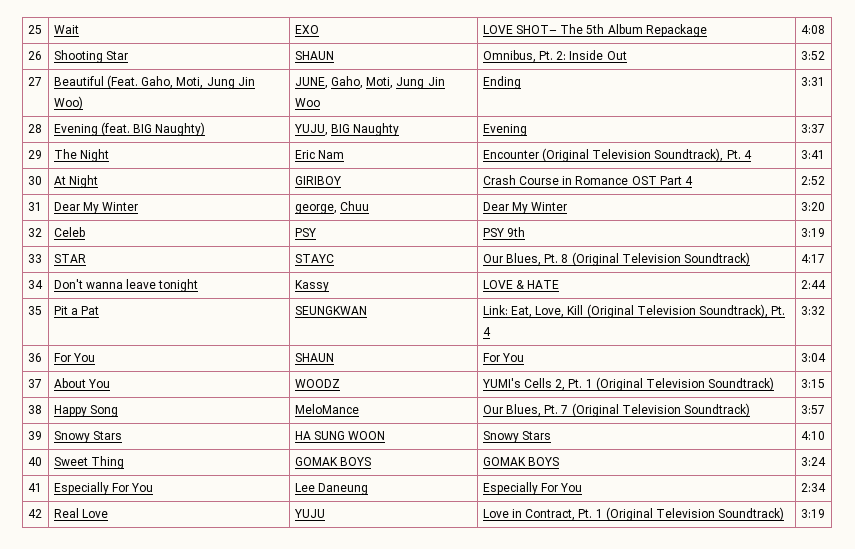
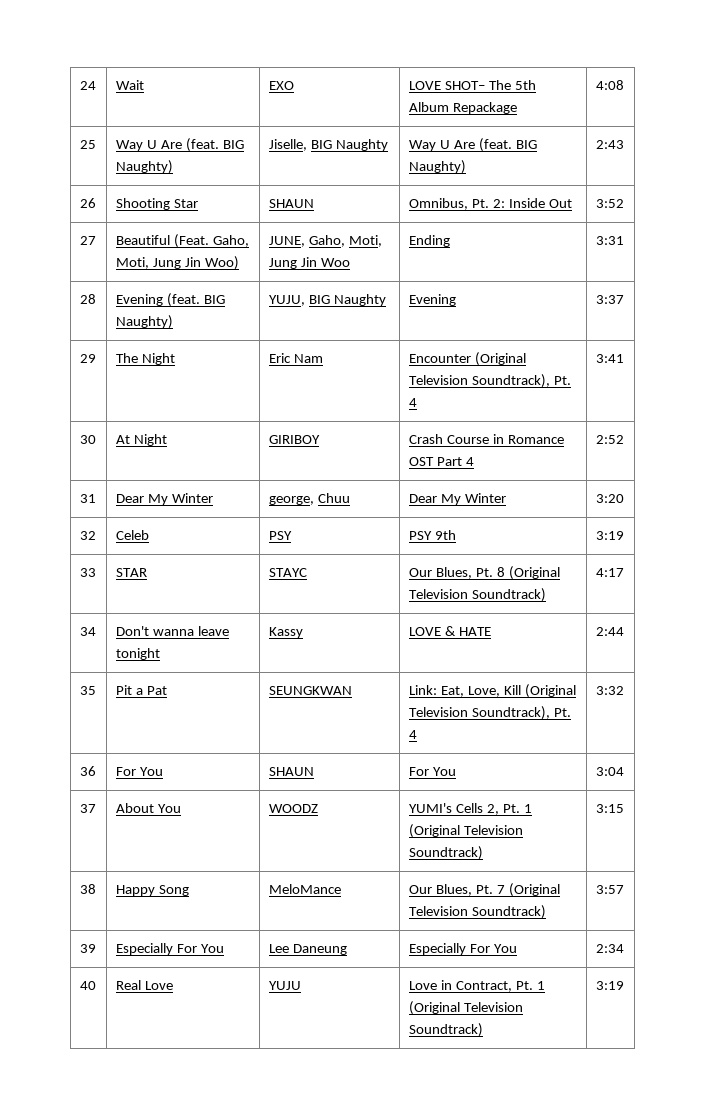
[27,25,42,34] 25 -> [79,81,96,90] 24
(825, 29) none -> [79,140,96,149] [115,138,244,152] [115,160,173,174] [268,139,388,151] [408,138,537,152] [408,160,466,174] [595,140,624,149] // 25 | Way U Are (feat. BIG Naughty) | Jiselle, BIG Naughty | Way U Are (feat. BIG Naughty) | 2:43
[53,431,122,443] [294,431,386,440] [482,431,551,443] [800,431,825,440] [27,457,42,466] [53,456,124,469] [294,457,371,466] [482,457,559,466] [800,457,826,466] [27,483,42,492] | Snowy Stars | HA SUNG WOON | Snowy Stars | 4:10 // 40 | Sweet Thing | GOMAK BOYS | GOMAK BOYS | 3:24 // 41 -> (96, 948) none
[27,509,42,518] 42 -> [79,981,96,990] 40

